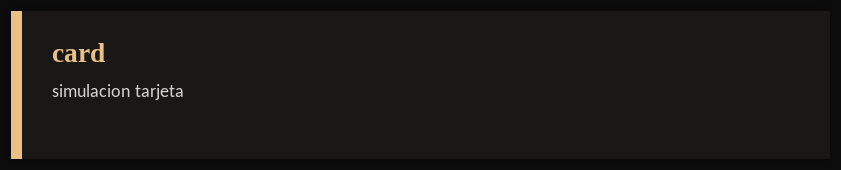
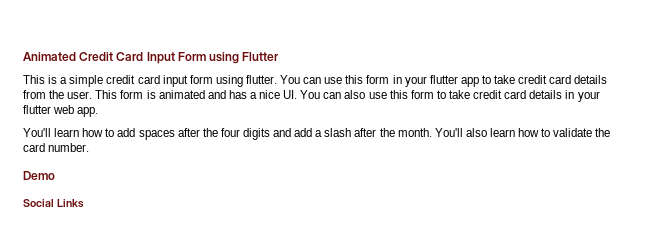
[52,43,105,62] [52,84,184,100] card // simulacion tarjeta -> [23,52,280,64] [23,75,608,87] [23,90,600,102] [23,105,99,117] [23,128,611,140] [23,143,90,152] [23,171,55,180] [23,199,84,208] Animated Credit Card Input Form using Flutter // This is a simple credit card input form using flutter. You can use this form in your flutter app to take credit card details from the user. This form is animated and has a nice UI. You can also use this form to take credit card details in your flutter web app. // You'll learn how to add spaces after the four digits and add a slash after the month. You'll also learn how to validate the card number. // Demo // Social Links

